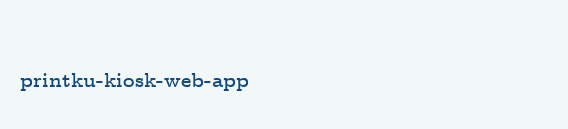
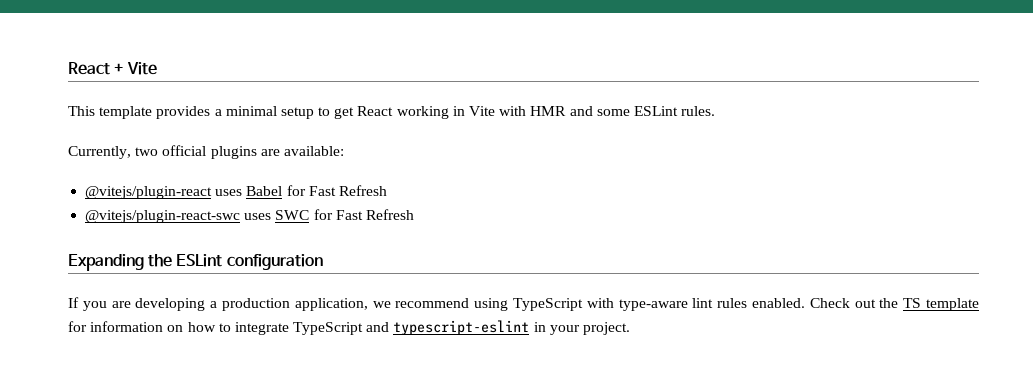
[20,73,249,91] printku-kiosk-web-app -> [68,62,157,75] [68,106,716,119] [68,145,344,159] [85,185,387,199] [85,209,414,223] [68,254,323,271] [68,297,979,311] [68,320,631,335] React + Vite // This template provides a minimal setup to get React working in Vite with HMR and some ESLint rules. // Currently, two official plugins are available: // @vitejs/plugin-react uses Babel for Fast Refresh // @vitejs/plugin-react-swc uses SWC for Fast Refresh // Expanding the ESLint configuration // If you are developing a production application, we recommend using TypeScript with type-aware lint rules enabled. Check out the TS template for information on how to integrate TypeScript and typescript-eslint in your project.

